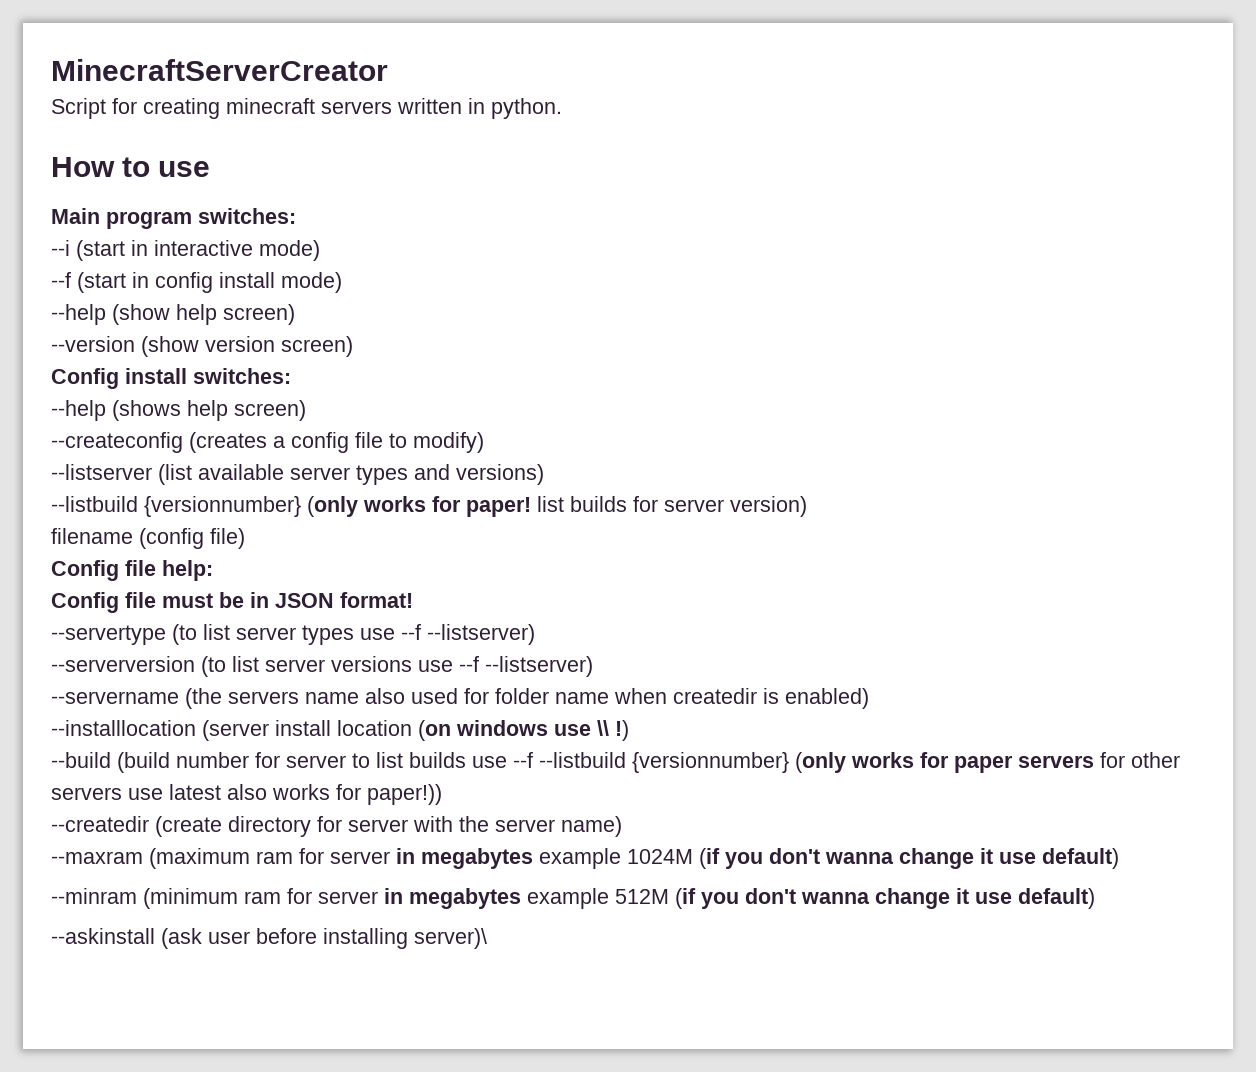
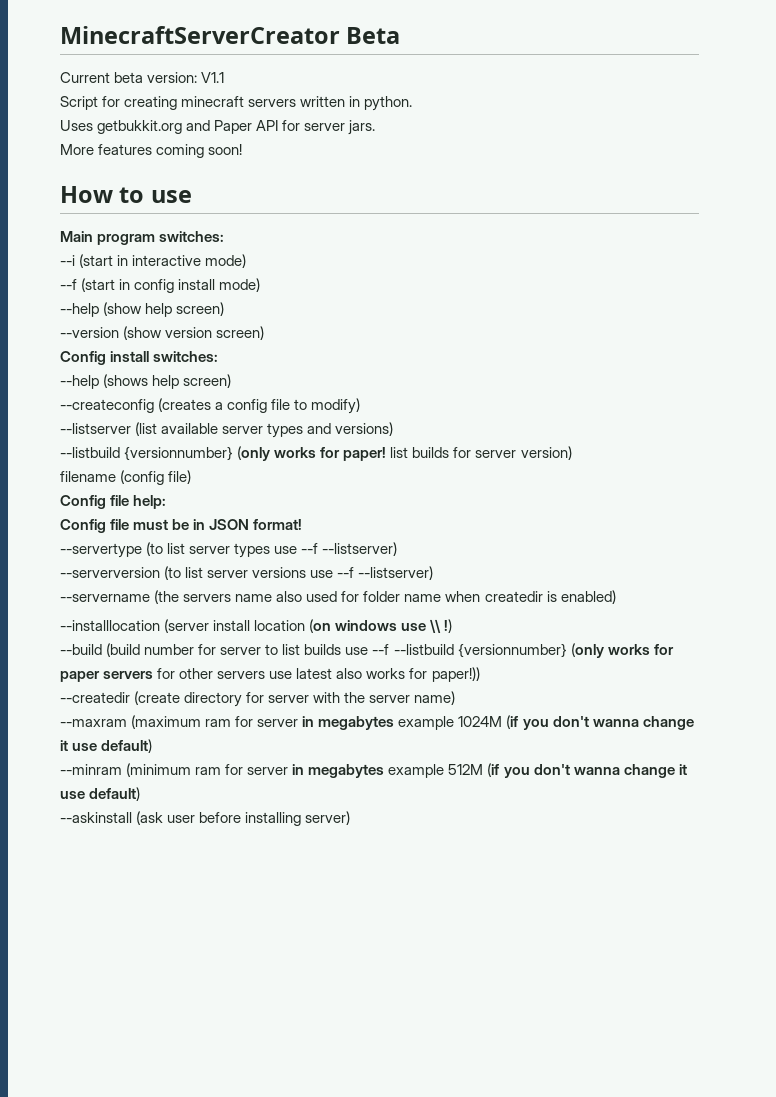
(388, 70) none -> [346,27,401,44] [60,72,225,83] Beta // Current beta version: V1.1
(562, 108) none -> [60,120,376,135] [60,144,243,158] // Uses getbukkit.org and Paper API for server jars. // More features coming soon!
[414,928,487,949] server)\ -> [305,811,351,825] server)

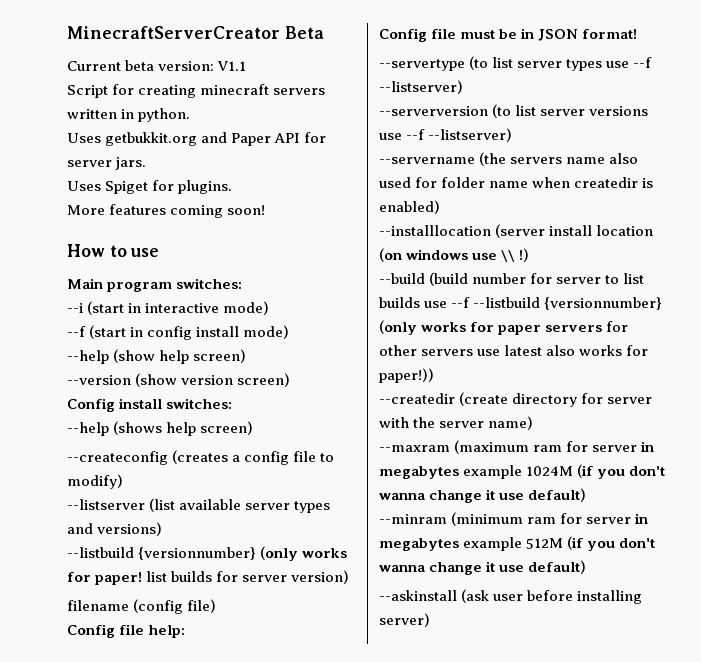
(376, 127) none -> [67,180,233,194] // Uses Spiget for plugins.

